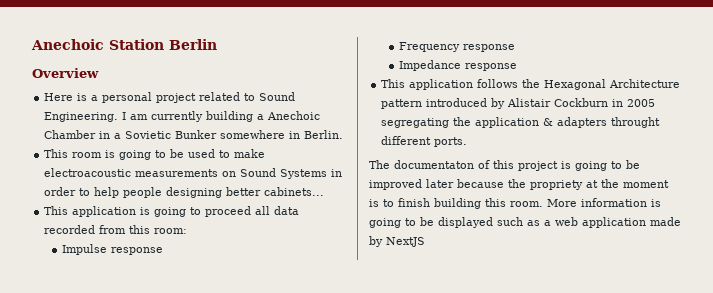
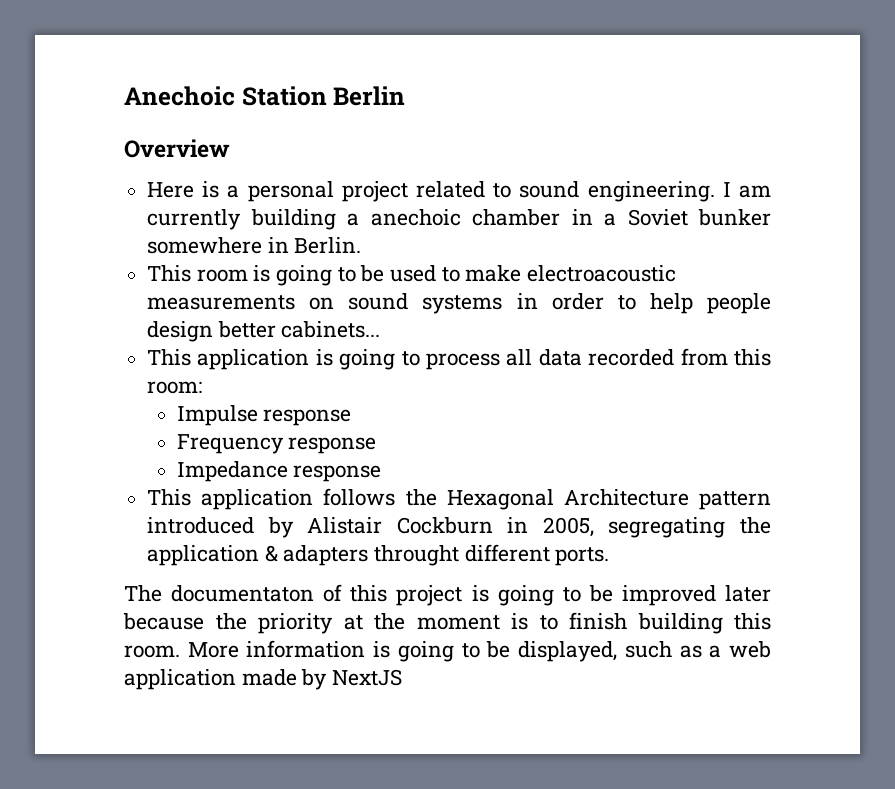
[259,92,296,101] [44,112,119,122] Sound Engineering. -> [519,181,715,202] sound engineering.
[267,111,321,120] [44,130,218,139] Anechoic Chamber in a Sovietic Bunker -> [370,209,771,226] anechoic chamber in a Soviet bunker
[240,168,328,179] Sound Systems -> [348,293,503,314] sound systems
[166,187,223,198] designing -> [147,321,214,342] design
[205,206,252,217] proceed -> [426,353,501,370] process
[627,99,656,107] 2005 -> [542,517,594,537] 2005,
[530,180,583,190] propriety -> [258,613,333,634] priority
[438,217,493,228] displayed -> [518,641,618,662] displayed,

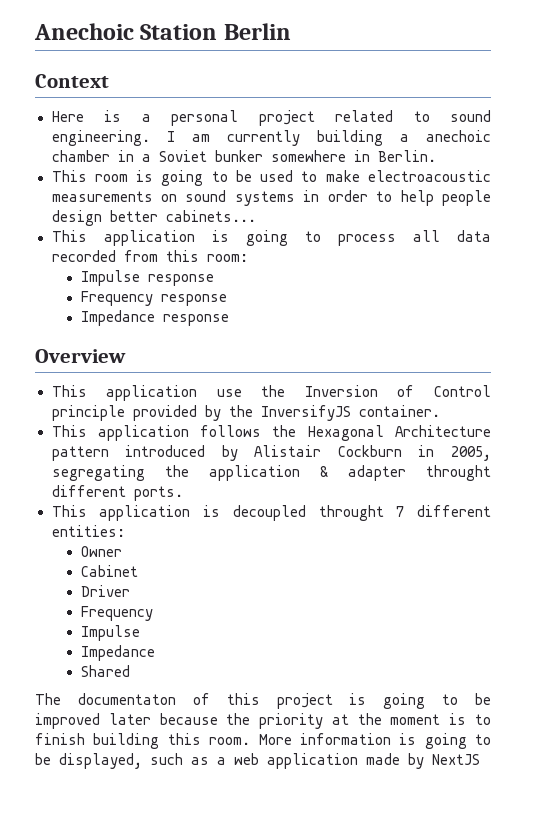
[124,139,230,158] Overview -> [35,74,109,88] Context
(382, 473) none -> [35,349,126,363] [51,385,491,401] [51,405,440,421] // Overview // This application use the Inversion of Control principle provided by the InversifyJS container.
[283,545,369,566] adapters -> [347,465,406,481] adapter
(610, 556) none -> [51,505,491,521] [51,525,125,537] [80,546,122,557] [80,565,138,577] [80,585,130,597] [80,606,153,621] [80,625,140,641] [80,645,155,661] [80,665,130,677] // This application is decoupled throught 7 different entities: // Owner // Cabinet // Driver // Frequency // Impulse // Impedance // Shared

